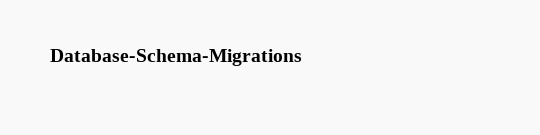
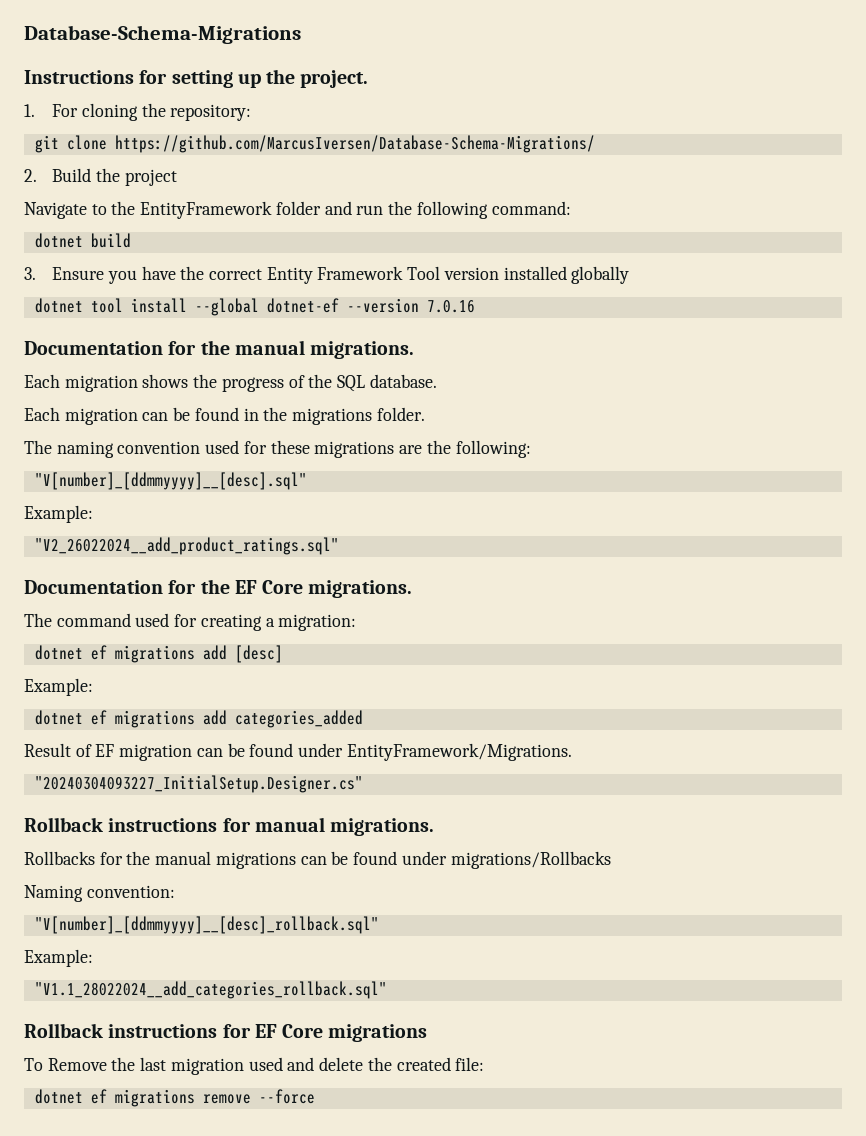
(302, 57) none -> [24,69,369,88] [24,103,252,121] [34,135,595,153] [24,168,177,186] [24,201,571,219] [34,233,131,248] [24,266,630,284] [34,298,475,316] [24,340,415,359] [24,374,437,392] [24,407,425,425] [24,440,531,458] [34,472,307,490] [24,505,93,523] [34,537,339,555] [24,579,413,598] [24,613,357,631] [34,645,283,663] [24,678,93,696] [34,710,363,728] [24,743,572,761] [34,775,363,793] [24,817,435,836] [24,851,611,869] [24,885,175,902] [34,916,379,934] [24,949,93,967] [34,981,387,999] [24,1023,428,1042] [24,1057,485,1075] [34,1089,315,1107] // Instructions for setting up the project. // 1. For cloning the repository: // git clone https://github.com/MarcusIversen/Database-Schema-Migrations/ // 2. Build the project // Navigate to the EntityFramework folder and run the following command: // dotnet build // 3. Ensure you have the correct Entity Framework Tool version installed globally // dotnet tool install --global dotnet-ef --version 7.0.16 // Documentation for the manual migrations. // Each migration shows the progress of the SQL database. // Each migration can be found in the migrations folder. // The naming convention used for these migrations are the following: // "V[number]_[ddmmyyyy]__[desc].sql" // Example: // "V2_26022024__add_product_ratings.sql" // Documentation for the EF Core migrations. // The command used for creating a migration: // dotnet ef migrations add [desc] // Example: // dotnet ef migrations add categories_added // Result of EF migration can be found under EntityFramework/Migrations. // "20240304093227_InitialSetup.Designer.cs" // Rollback instructions for manual migrations. // Rollbacks for the manual migrations can be found under migrations/Rollbacks // Naming convention: // "V[number]_[ddmmyyyy]__[desc]_rollback.sql" // Example: // "V1.1_28022024__add_categories_rollback.sql" // Rollback instructions for EF Core migrations // To Remove the last migration used and delete the created file: // dotnet ef migrations remove --force

